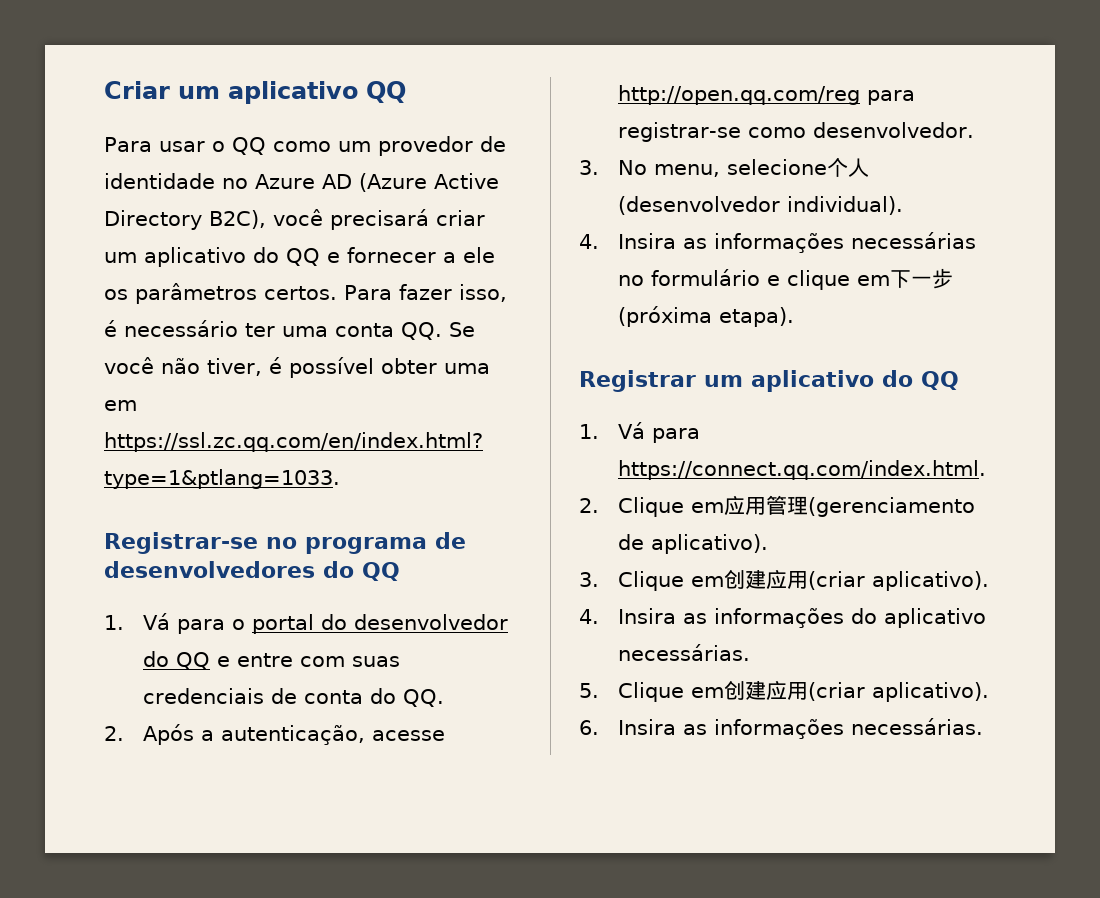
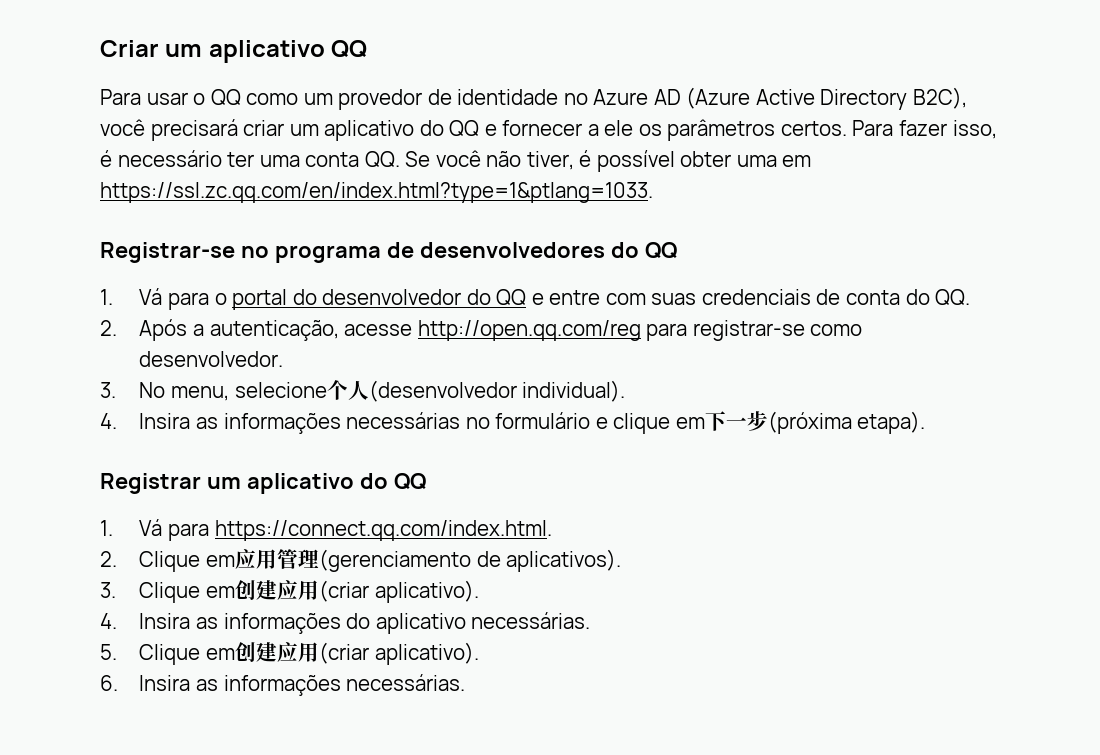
[651,534,769,554] aplicativo). -> [506,549,622,572] aplicativos).

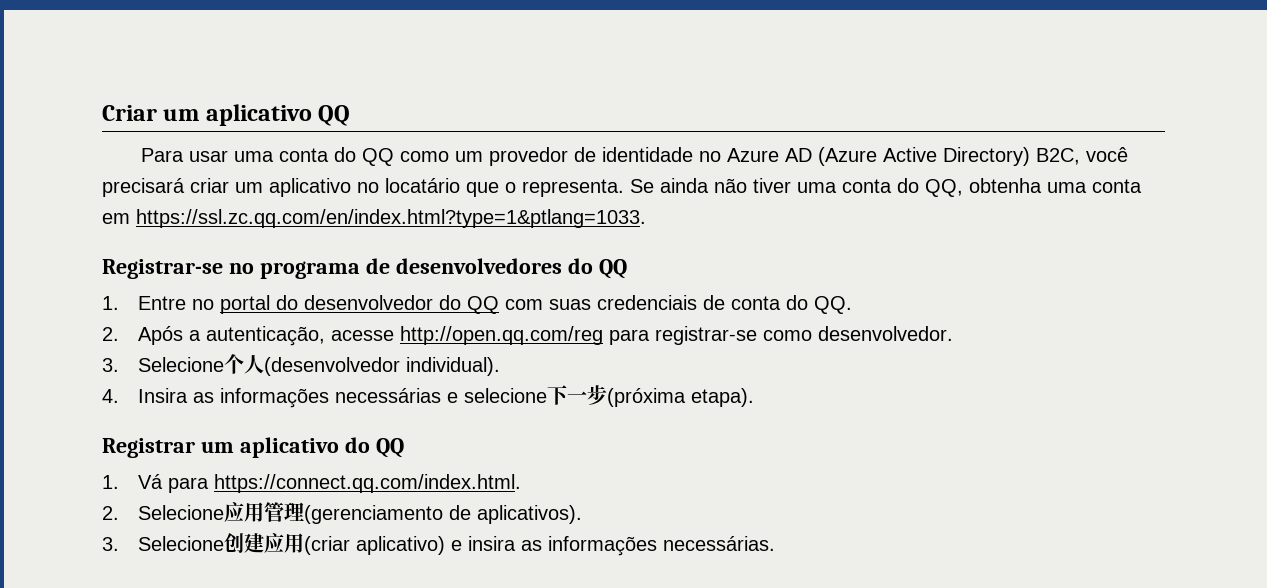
[193,93,206,105] o -> [234,147,357,162] uma conta do
[820,87,968,110] Directory B2C), -> [943,147,1081,166] Directory) B2C,
[419,119,997,141] [100,150,777,172] do QQ e fornecer a ele os parâmetros certos. Para fazer isso, é necessário ter uma conta QQ. Se você não tiver, é possível obter uma -> [357,178,1142,197] no locatário que o representa. Se ainda não tiver uma conta do QQ, obtenha uma conta
[139,288,227,310] Vá para o -> [137,296,214,310] Entre no
[531,290,601,305] e entre -> (499, 305) none
[139,382,327,401] No menu, selecione -> [137,357,224,372] Selecione
[465,412,705,434] no formulário e clique em -> [446,388,547,403] e selecione
[139,551,236,572] Clique em -> [137,505,224,520] Selecione
[139,580,479,603] [100,612,591,634] [100,642,479,665] [100,675,191,691] Clique em创建应用(criar aplicativo). // 4. Insira as informações do aplicativo necessárias. // 5. Clique em创建应用(criar aplicativo). // 6. Insira -> [137,533,516,555] Selecione创建应用(criar aplicativo) e insira

